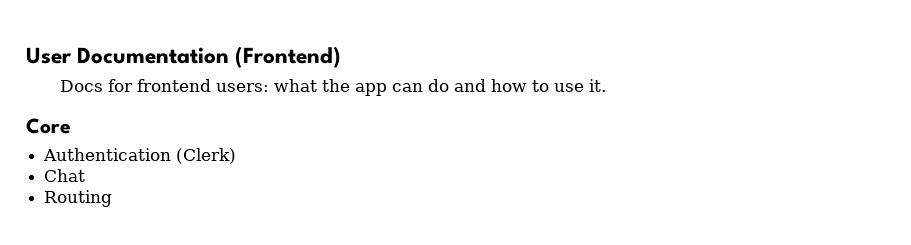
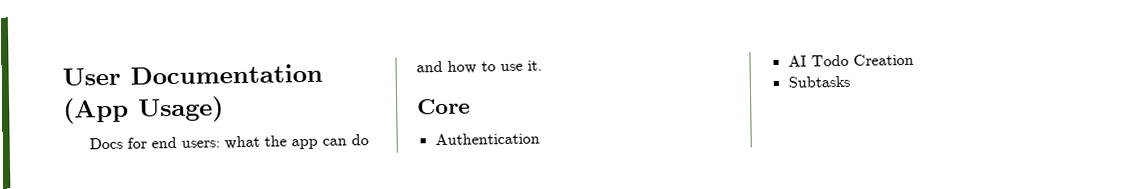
[235,46,342,68] (Frontend) -> [63,96,224,124] (App Usage)
[137,79,212,92] frontend -> [151,136,178,149] end
[176,148,237,164] [44,169,86,182] [44,190,113,207] (Clerk) // Chat // Routing -> [787,53,914,67] [787,75,850,88] // AI Todo Creation // Subtasks

